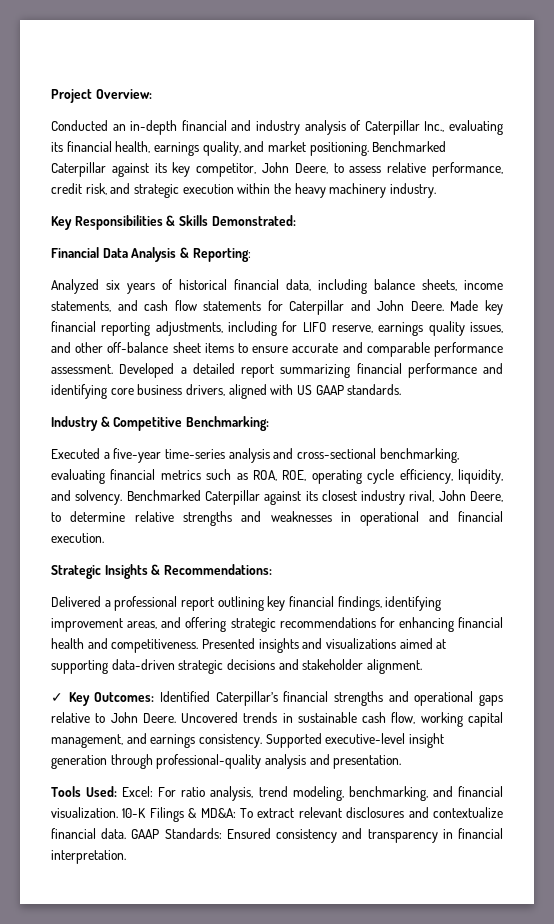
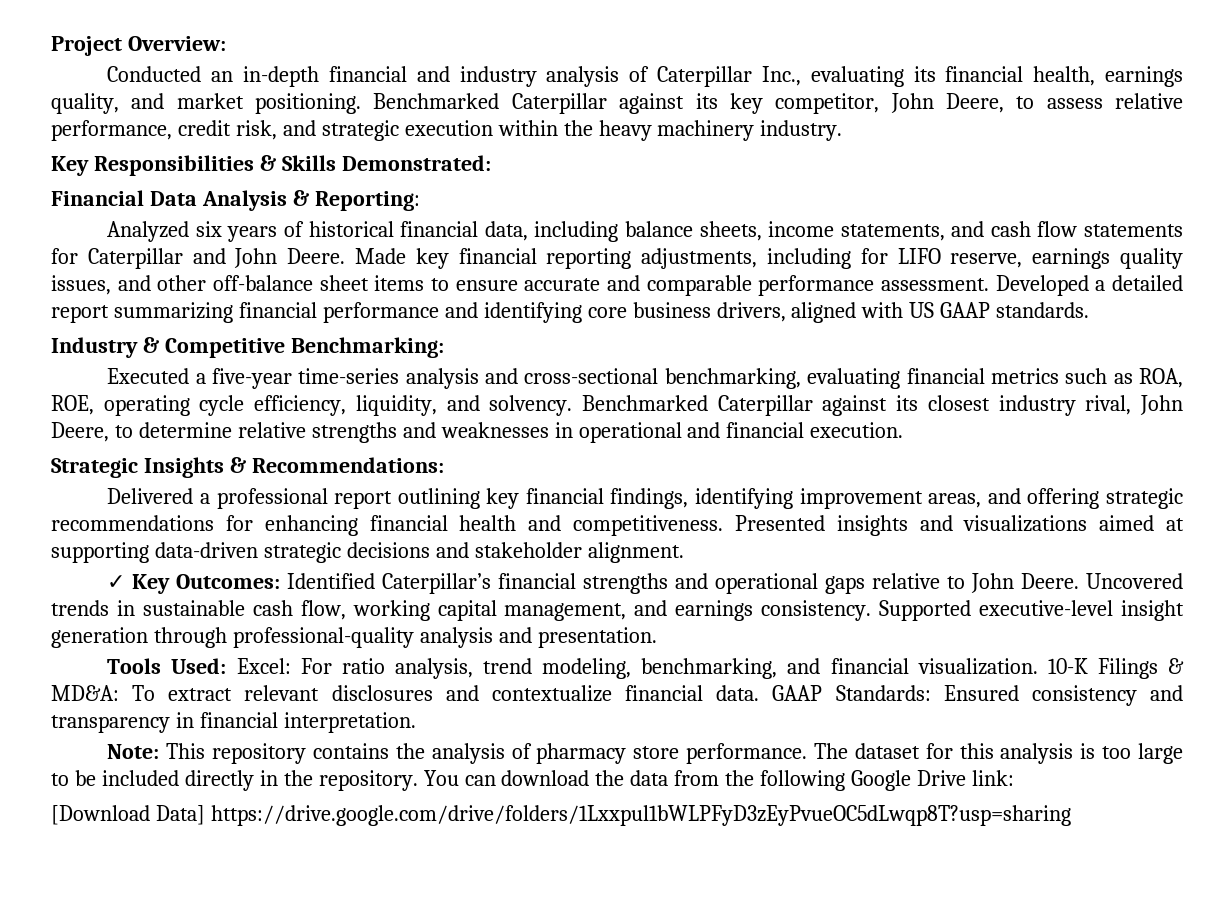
(126, 857) none -> [107,743,1184,764] [51,770,1014,791] [51,805,1071,826] // Note: This repository contains the analysis of pharmacy store performance. The dataset for this analysis is too large to be included directly in the repository. You can download the data from the following Google Drive link: // [Download Data] https://drive.google.com/drive/folders/1Lxxpul1bWLPFyD3zEyPvueOC5dLwqp8T?usp=sharing

